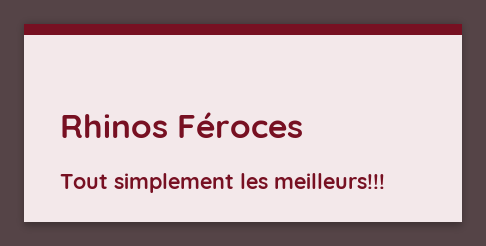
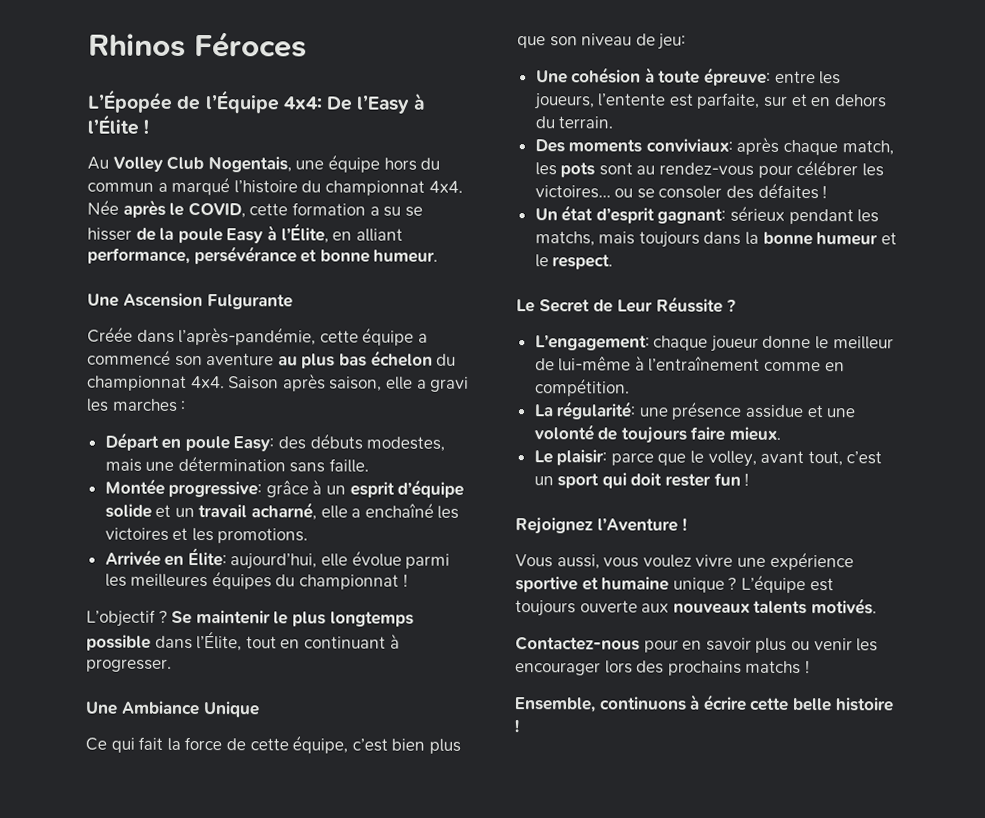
[60,173,385,193] Tout simplement les meilleurs!!! -> [87,89,425,114] [87,114,150,135] [87,154,441,173] [87,176,463,196] [87,199,423,219] [87,223,403,244] [87,246,439,265] [87,292,293,310] [87,326,428,346] [87,349,457,369] [87,373,470,392] [86,398,187,412] [104,432,446,452] [104,455,370,473] [104,478,465,498] [104,502,460,521] [104,527,309,544] [104,547,451,570] [104,571,408,590] [86,609,414,627] [86,631,400,652] [86,658,172,672] [85,700,260,718] [85,735,461,754] [517,33,687,50] [535,67,842,86] [532,92,887,110] [534,116,614,129] [534,136,894,156] [534,160,884,178] [534,182,828,200] [534,205,880,225] [534,231,897,248] [534,254,614,270] [516,296,736,313] [534,335,894,352] [534,355,845,372] [534,378,630,397] [533,401,857,420] [533,424,782,444] [533,449,883,467] [533,472,750,489] [515,517,687,535] [515,551,854,571] [515,574,834,594] [515,598,877,617] [515,636,879,653] [515,660,810,676] [514,694,894,713] [514,719,519,733] L’Épopée de l’Équipe 4x4: De l’Easy à l’Élite ! // Au Volley Club Nogentais, une équipe hors du commun a marqué l’histoire du championnat 4x4. Née après le COVID, cette formation a su se hisser de la poule Easy à l’Élite, en alliant performance, persévérance et bonne humeur. // Une Ascension Fulgurante // Créée dans l’après-pandémie, cette équipe a commencé son aventure au plus bas échelon du championnat 4x4. Saison après saison, elle a gravi les marches : // Départ en poule Easy: des débuts modestes, mais une détermination sans faille. // Montée progressive: grâce à un esprit d’équipe solide et un travail acharné, elle a enchaîné les victoires et les promotions. // Arrivée en Élite: aujourd’hui, elle évolue parmi les meilleures équipes du championnat ! // L’objectif ? Se maintenir le plus longtemps possible dans l’Élite, tout en continuant à progresser. // Une Ambiance Unique // Ce qui fait la force de cette équipe, c’est bien plus que son niveau de jeu: // Une cohésion à toute épreuve: entre les joueurs, l’entente est parfaite, sur et en dehors du terrain. // Des moments conviviaux: après chaque match, les pots sont au rendez-vous pour célébrer les victoires... ou se consoler des défaites ! // Un état d’esprit gagnant: sérieux pendant les matchs, mais toujours dans la bonne humeur et le respect. // Le Secret de Leur Réussite ? // L’engagement: chaque joueur donne le meilleur de lui-même à l’entraînement comme en compétition. // La régularité: une présence assidue et une volonté de toujours faire mieux. // Le plaisir: parce que le volley, avant tout, c’est un sport qui doit rester fun ! // Rejoignez l’Aventure ! // Vous aussi, vous voulez vivre une expérience sportive et humaine unique ? L’équipe est toujours ouverte aux nouveaux talents motivés. // Contactez-nous pour en savoir plus ou venir les encourager lors des prochains matchs ! // Ensemble, continuons à écrire cette belle histoire !

